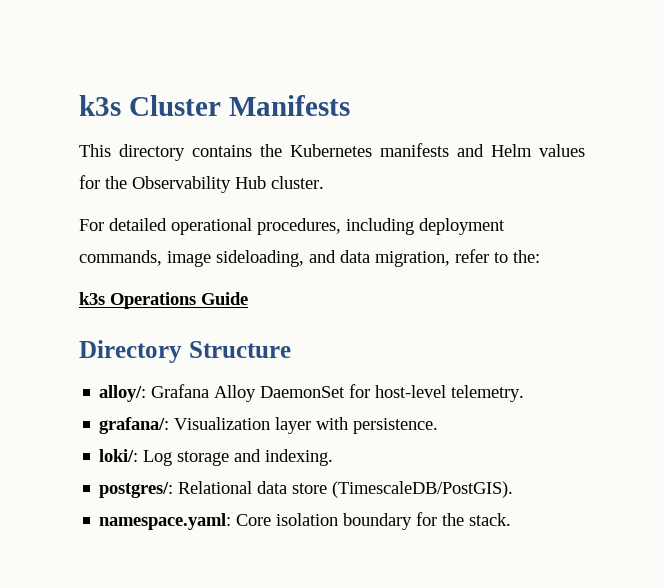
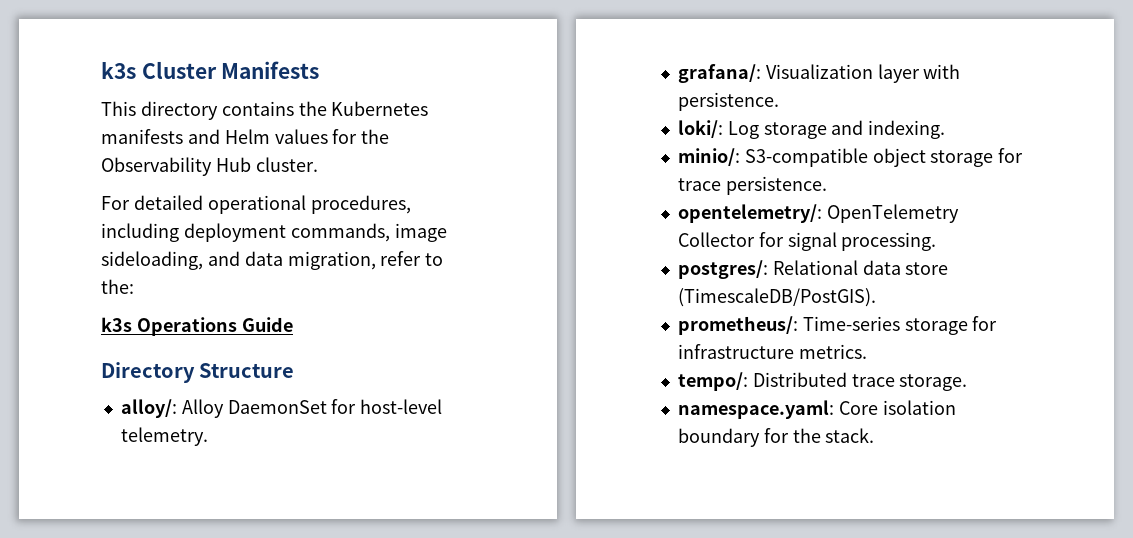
[151,384,210,398] Grafana -> (177, 408) none
(334, 457) none -> [677,148,1024,167] [677,176,827,195] [677,204,959,223] [677,232,937,251] // minio/: S3-compatible object storage for trace persistence. // opentelemetry/: OpenTelemetry Collector for signal processing.
(514, 489) none -> [677,316,998,335] [677,344,867,359] [677,372,968,391] // prometheus/: Time-series storage for infrastructure metrics. // tempo/: Distributed trace storage.

